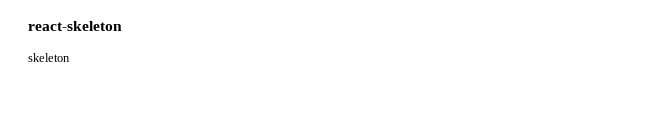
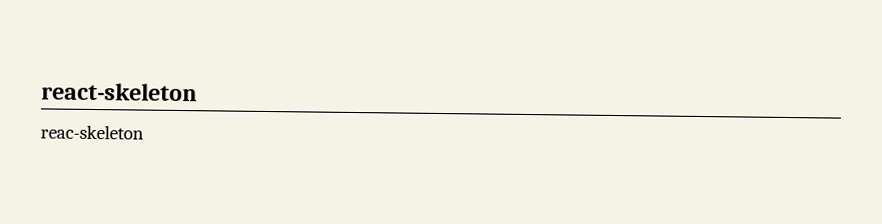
[28,53,70,62] skeleton -> [40,124,144,140] reac-skeleton

